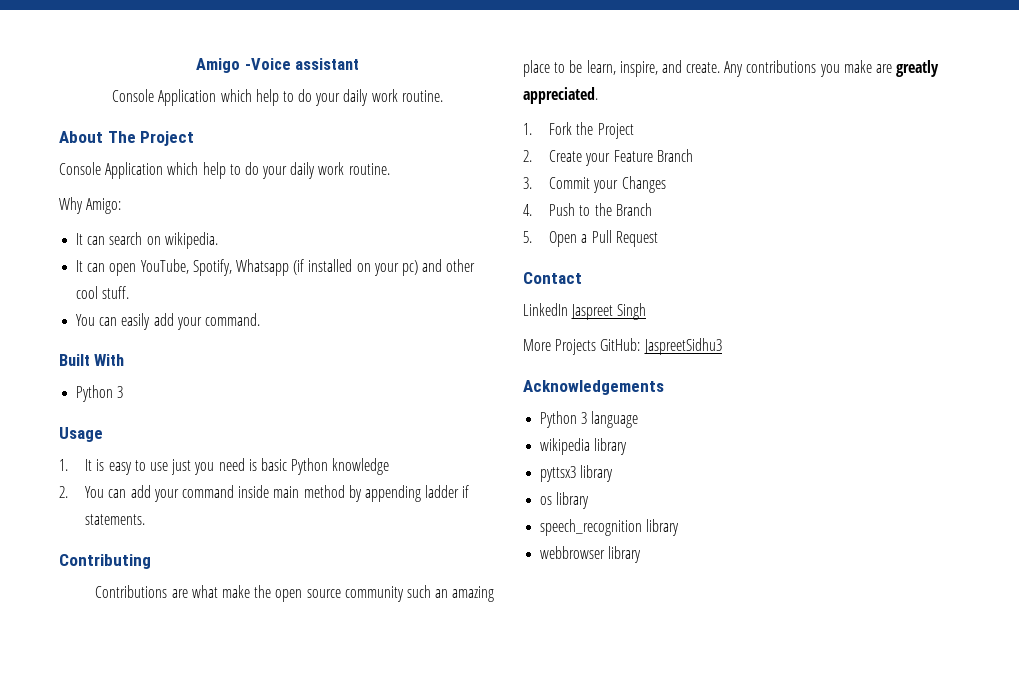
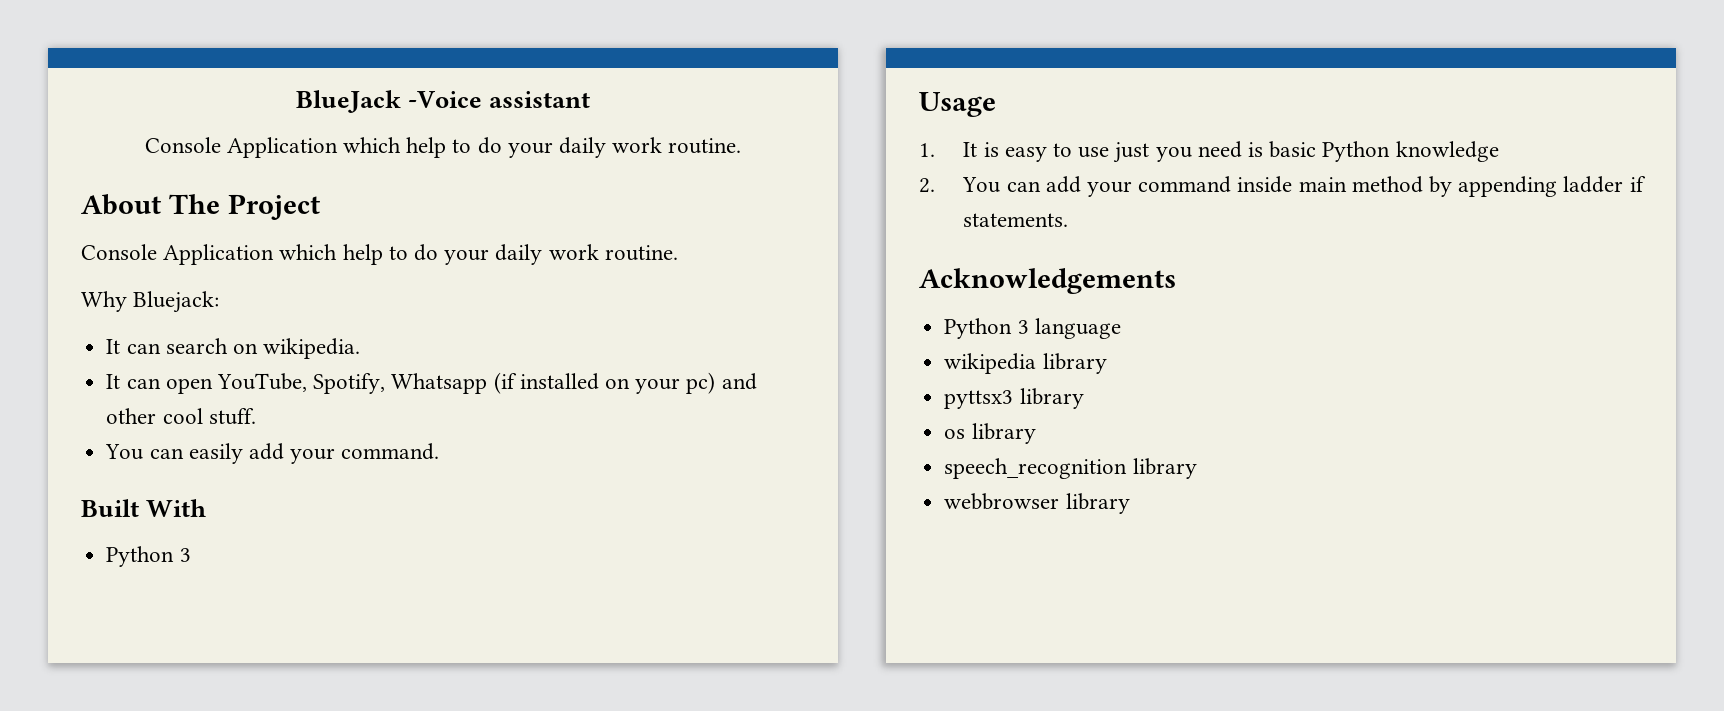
[196,58,241,73] Amigo -> [295,90,401,113] BlueJack
[86,198,122,214] Amigo: -> [133,291,220,313] Bluejack:
[59,554,151,569] [95,585,495,602] [523,60,940,77] [523,87,598,104] [523,122,634,139] [523,149,693,166] [523,176,666,193] [523,203,652,216] [523,230,658,247] [523,272,582,284] [523,303,647,320] [523,338,722,355] // Contributing // Contributions are what make the open source community such an amazing place to be learn, inspire, and create. Any contributions you make are greatly appreciated. // 1. Fork the Project // 2. Create your Feature Branch // 3. Commit your Changes // 4. Push to the Branch // 5. Open a Pull Request // Contact // LinkedIn Jaspreet Singh // More Projects GitHub: JaspreetSidhu3 -> (1069, 220) none

